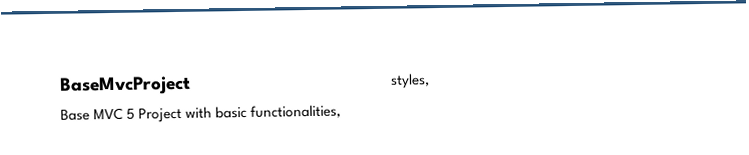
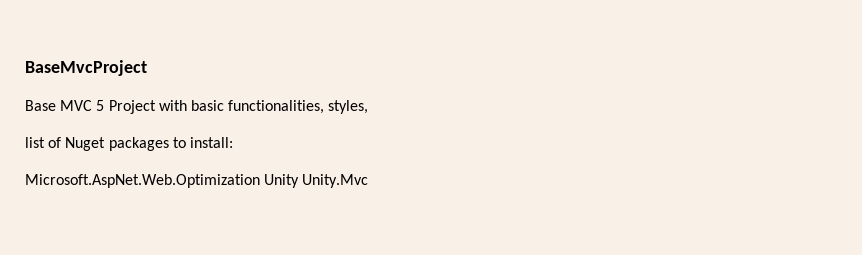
(430, 81) none -> [25,137,233,151] [25,174,369,188] // list of Nuget packages to install: // Microsoft.AspNet.Web.Optimization Unity Unity.Mvc

